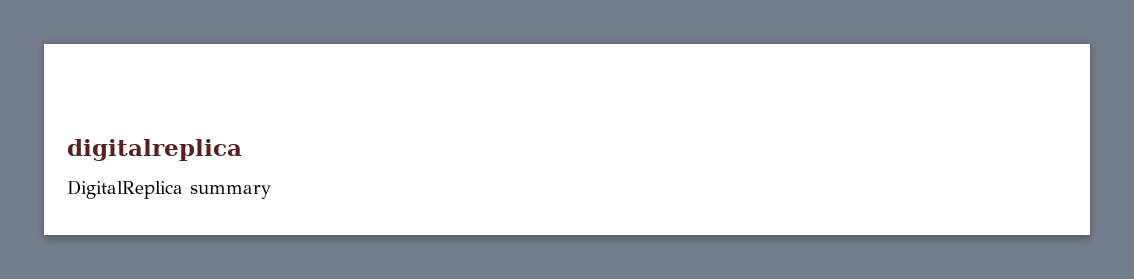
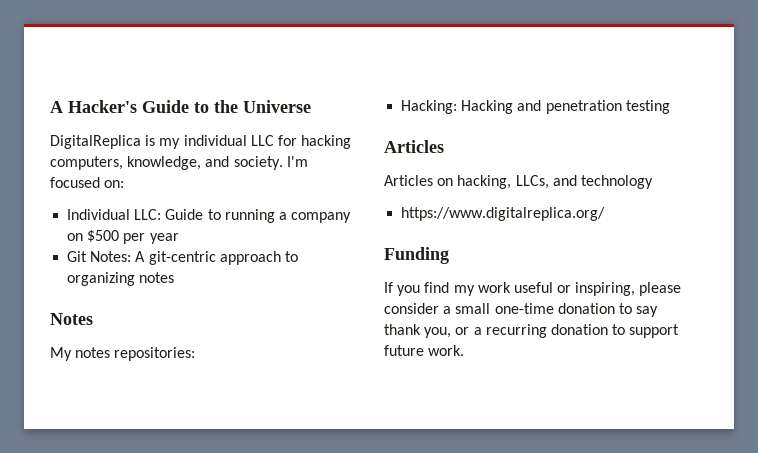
[67,139,242,161] [67,180,271,199] digitalreplica // DigitalReplica summary -> [50,100,311,113] [50,135,352,149] [50,156,308,170] [50,177,125,188] [67,209,352,223] [67,230,179,244] [67,251,298,265] [67,272,175,286] [50,313,93,325] [50,347,196,361] [401,100,670,114] [384,140,444,153] [384,175,653,189] [401,207,606,221] [384,247,449,264] [384,282,682,296] [384,303,659,317] [384,324,680,338] [384,345,465,356] A Hacker's Guide to the Universe // DigitalReplica is my individual LLC for hacking computers, knowledge, and society. I'm focused on: // Individual LLC: Guide to running a company on $500 per year // Git Notes: A git-centric approach to organizing notes // Notes // My notes repositories: // Hacking: Hacking and penetration testing // Articles // Articles on hacking, LLCs, and technology // https://www.digitalreplica.org/ // Funding // If you find my work useful or inspiring, please consider a small one-time donation to say thank you, or a recurring donation to support future work.

